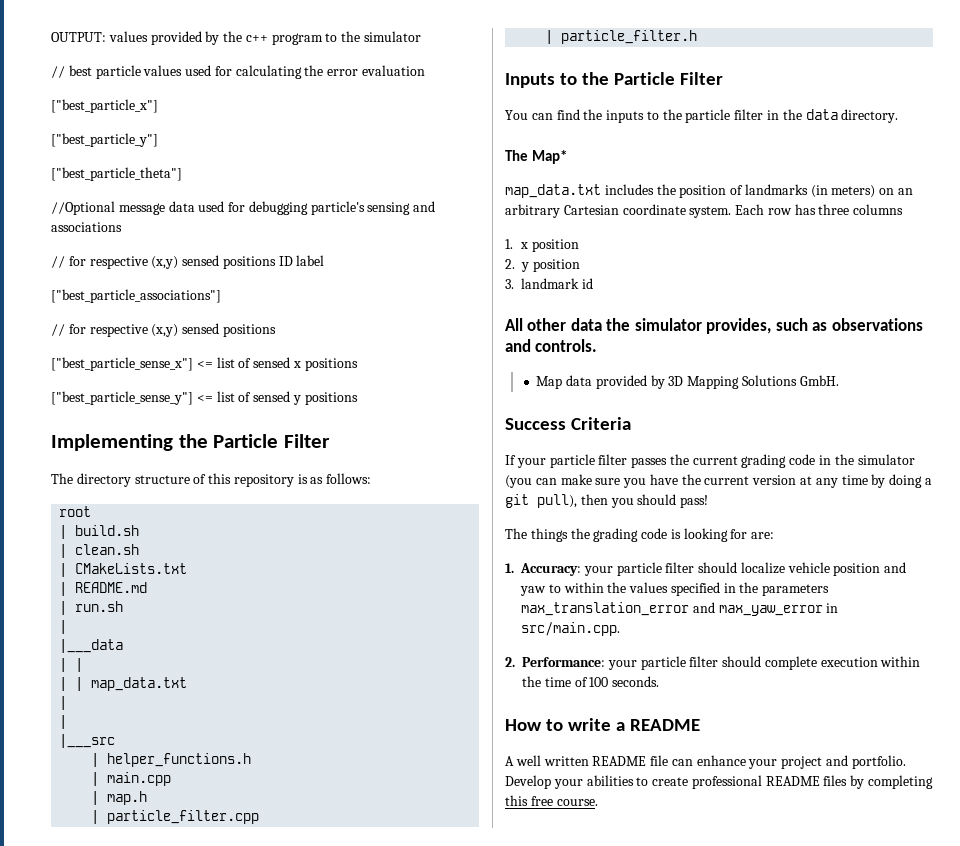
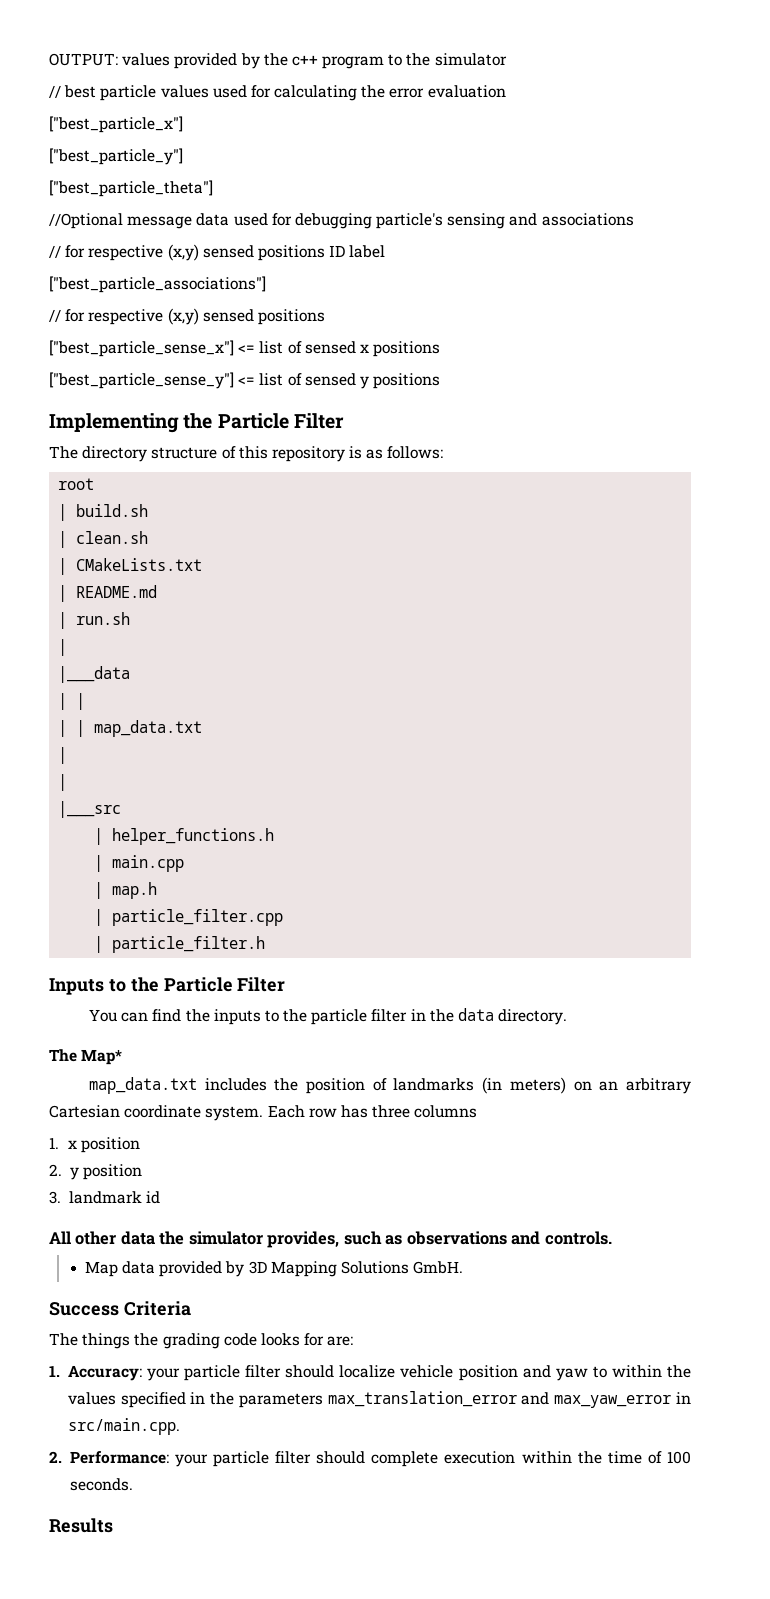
[505,454,915,468] [505,474,932,488] [505,494,709,508] // If your particle filter passes the current grading code in the simulator (you can make sure you have the current version at any time by doing a git pull), then you should pass! -> (191, 1308) none
[670,528,728,542] is looking -> [260,1333,300,1346] looks
[505,718,700,731] [505,755,906,769] [505,775,934,789] [505,795,598,806] How to write a README // A well written README file can enhance your project and portfolio. Develop your abilities to create professional README files by completing this free course. -> [49,1518,113,1533] Results

